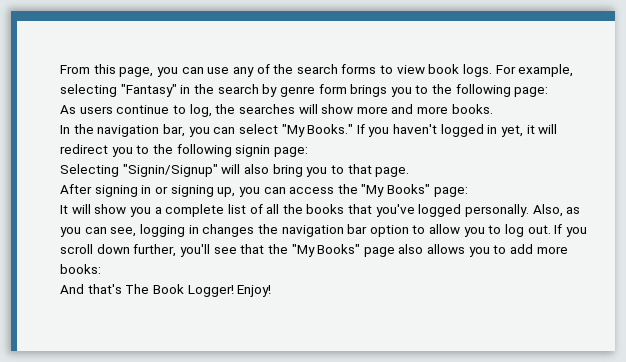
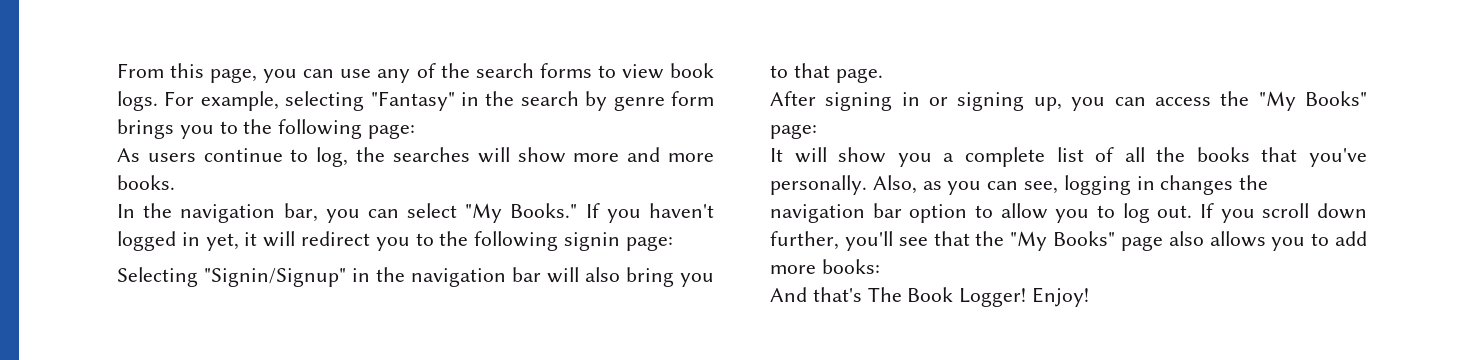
(218, 170) none -> [352,267,541,287] in the navigation bar
[418,204,462,217] logged -> (1367, 157) none

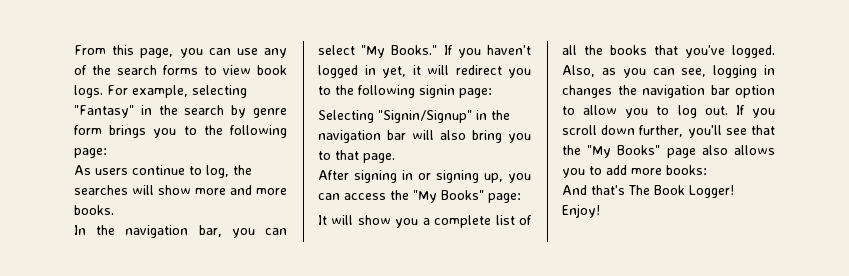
[770,175,867,195] personally. -> [732,45,775,58] logged.

